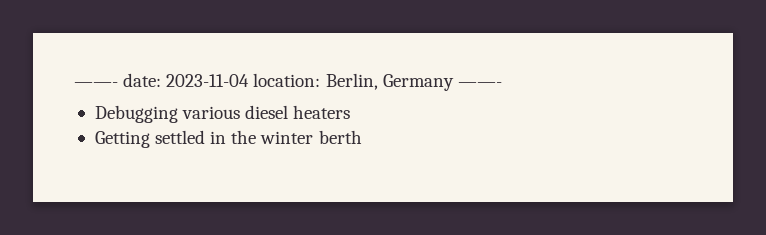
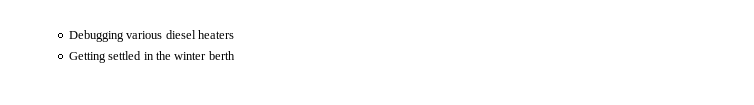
[74,73,502,91] ——- date: 2023-11-04 location: Berlin, Germany ——- // -> (68, 36) none

